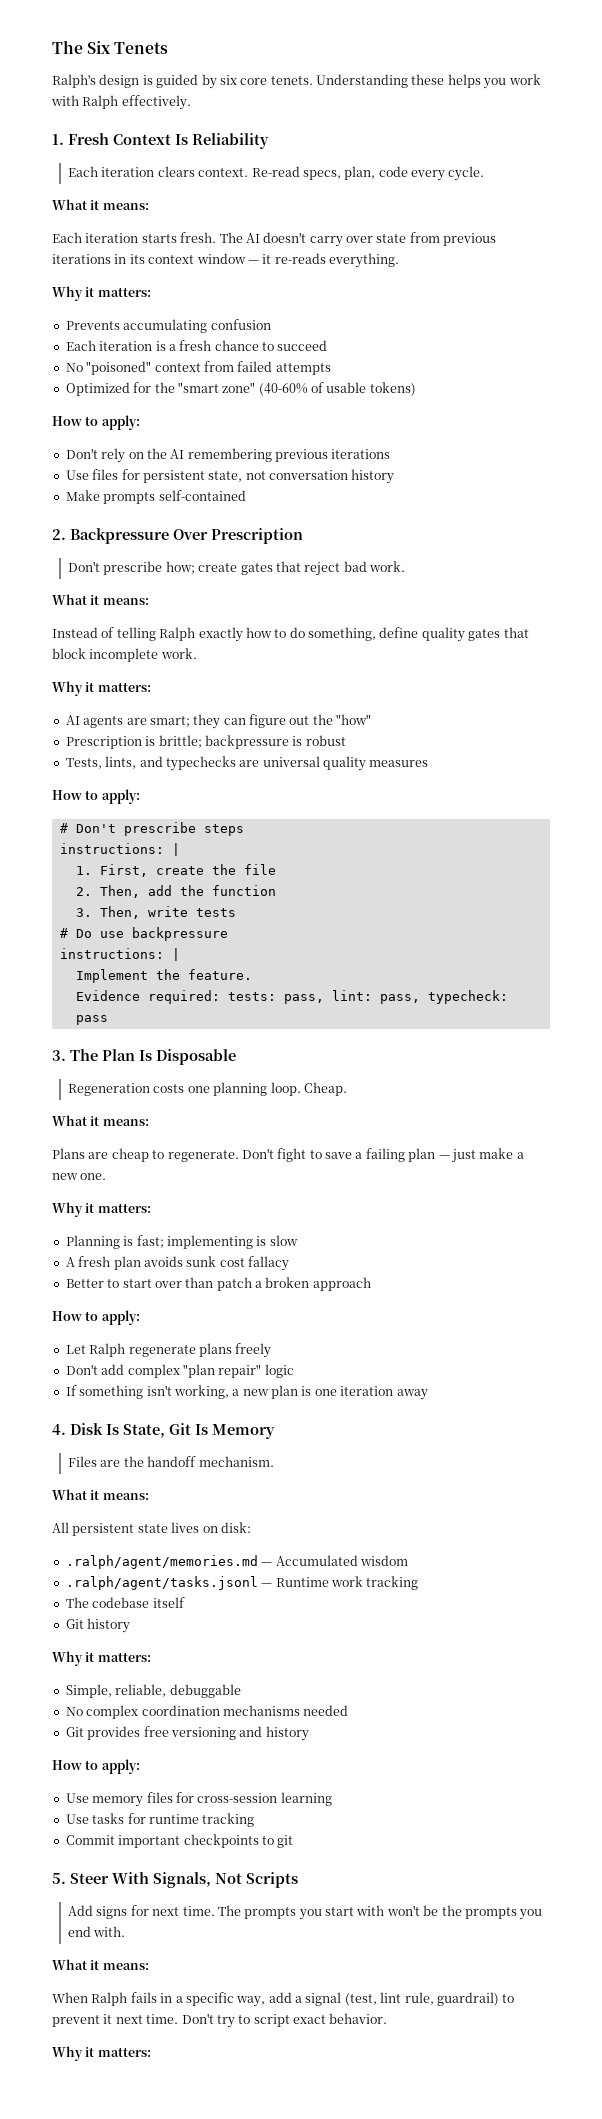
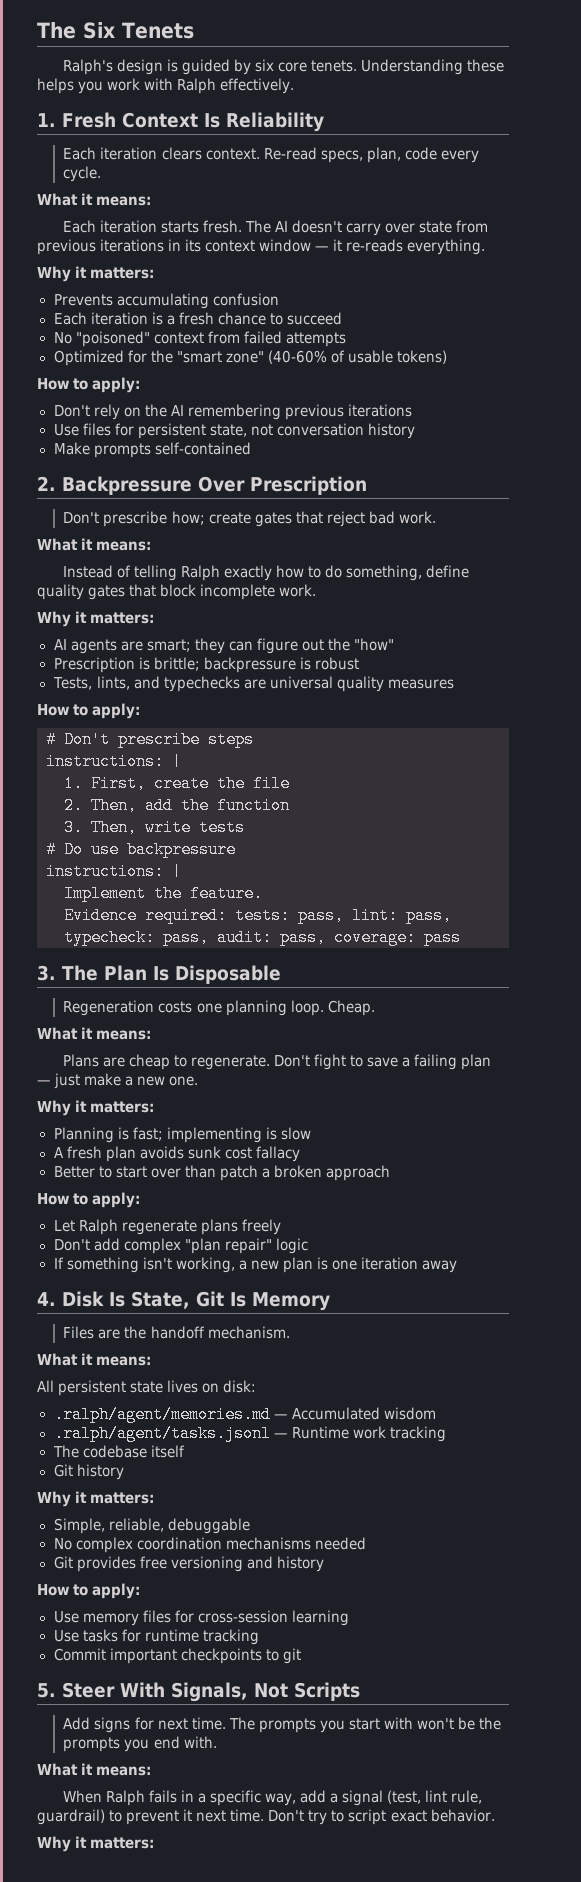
(508, 997) none -> [163,929,416,946] pass, audit: pass, coverage:

